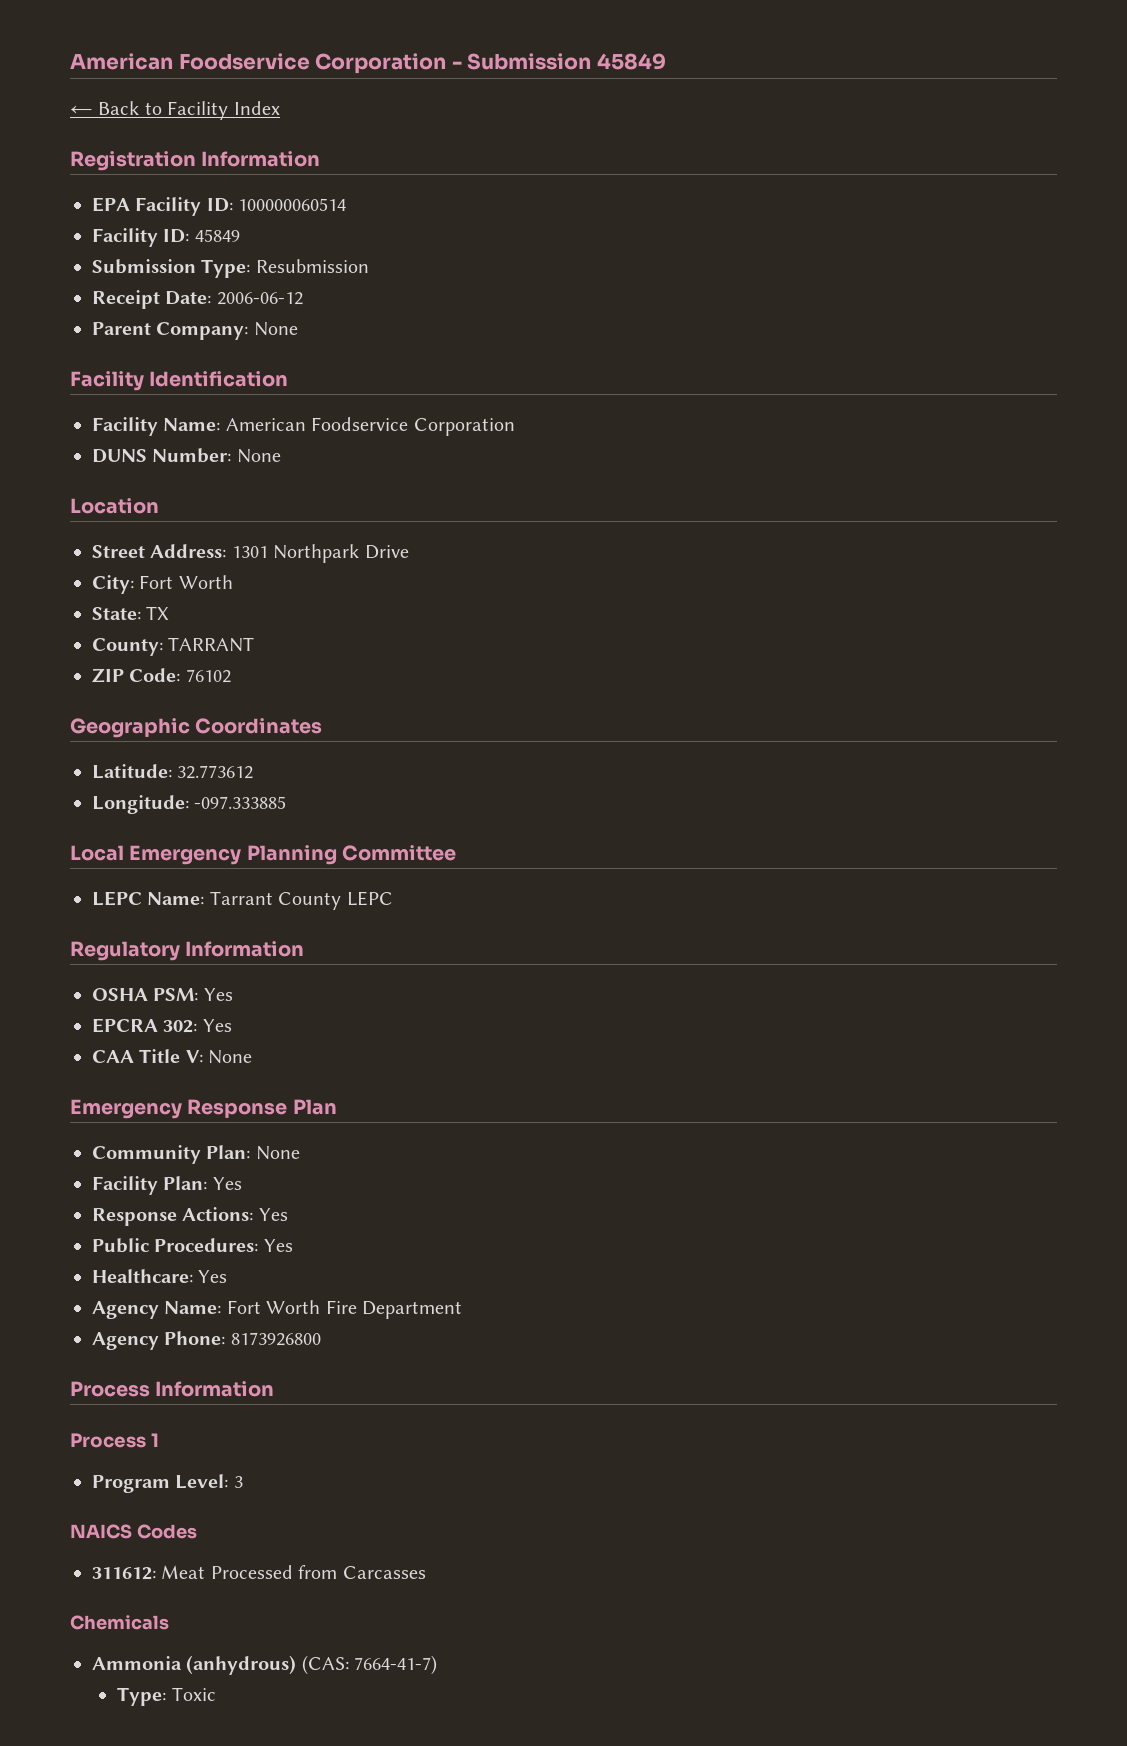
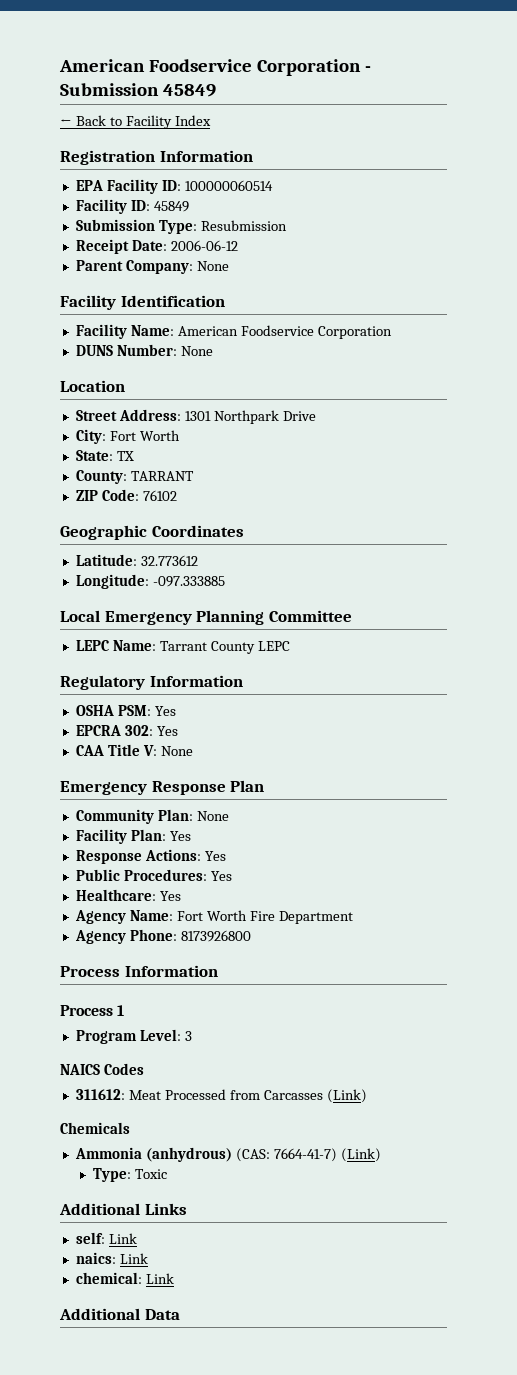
(426, 1572) none -> [326,1089,367,1103] (Link)
(438, 1665) none -> [340,1148,381,1162] (Link)
(216, 1694) none -> [59,1203,187,1215] [75,1232,137,1244] [75,1252,148,1264] [75,1272,174,1284] [59,1308,180,1320] // Additional Links // self: Link // naics: Link // chemical: Link // Additional Data

